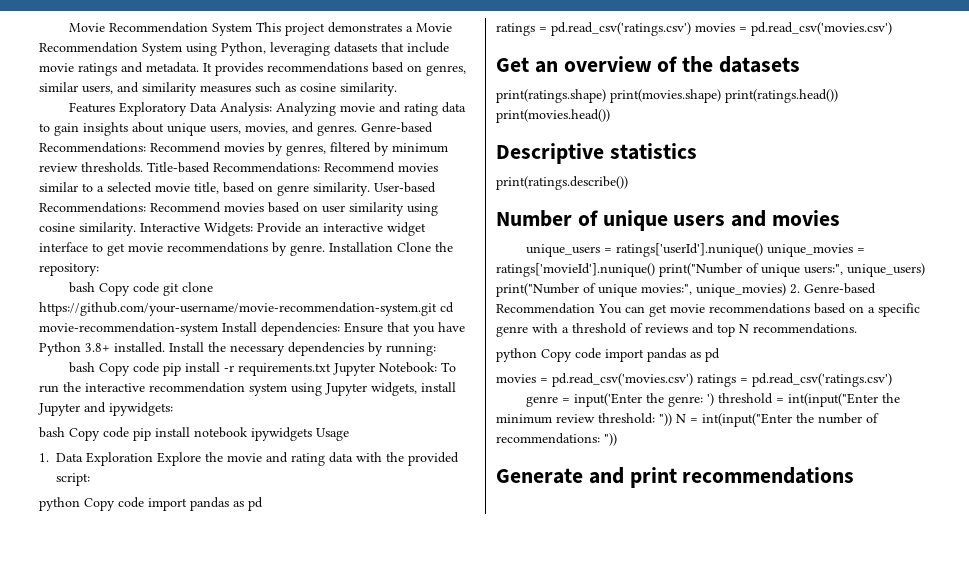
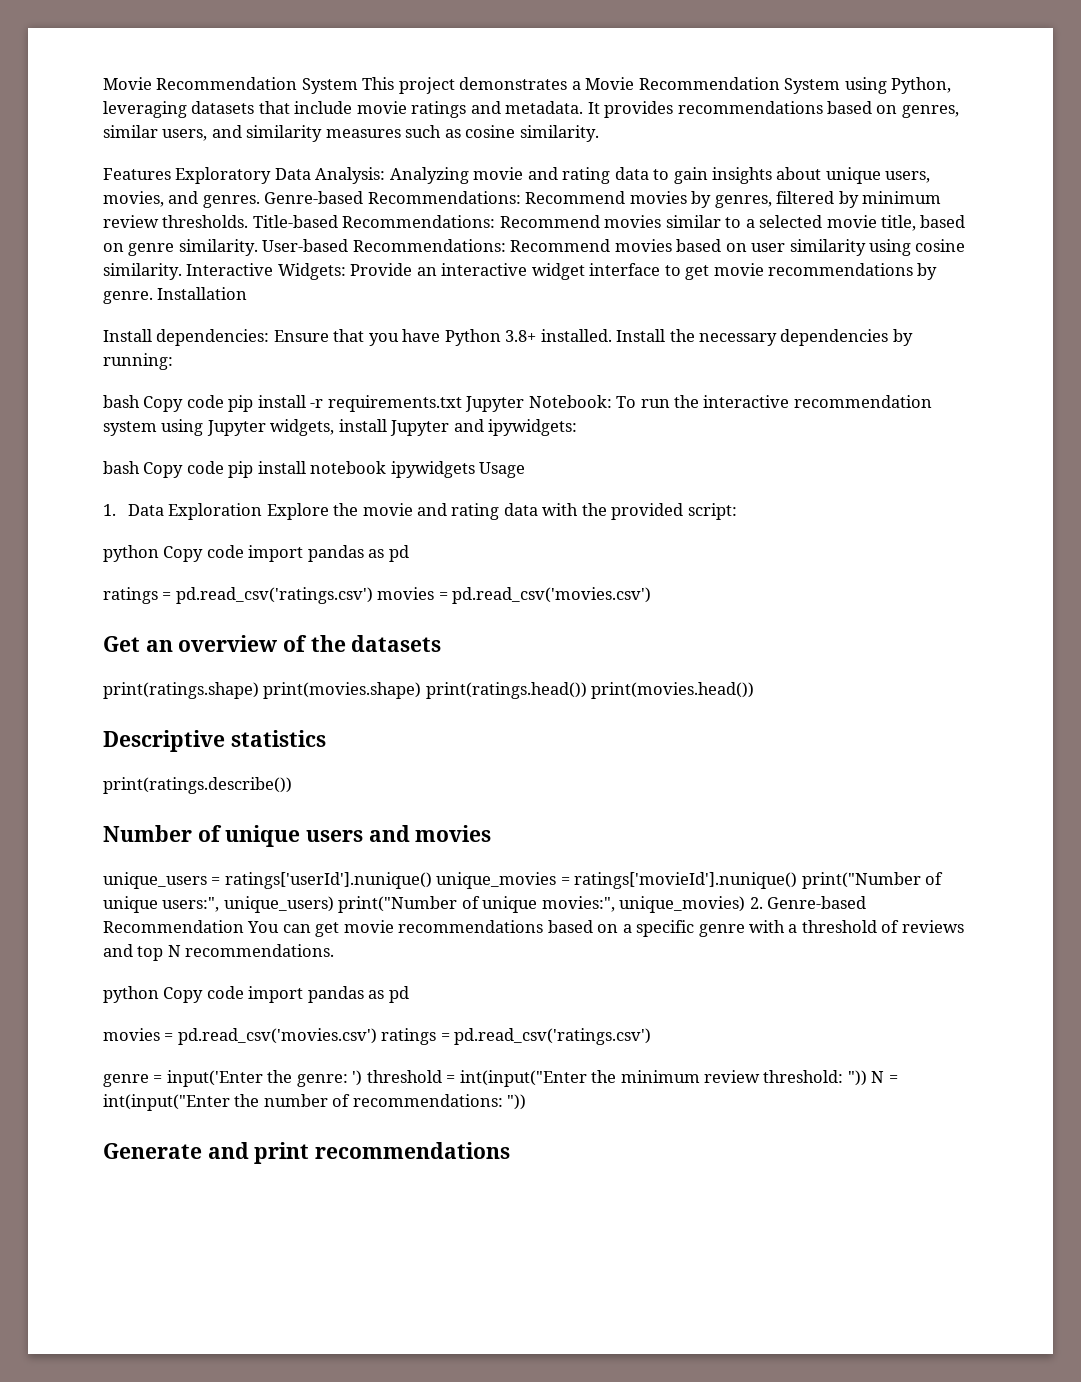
[397,242,453,252] [39,263,99,276] [69,282,214,296] [39,302,454,316] [39,322,218,336] Clone the repository: // bash Copy code git clone https://github.com/your-username/movie-recommendation-system.git cd movie-recommendation-system -> (248, 293) //

